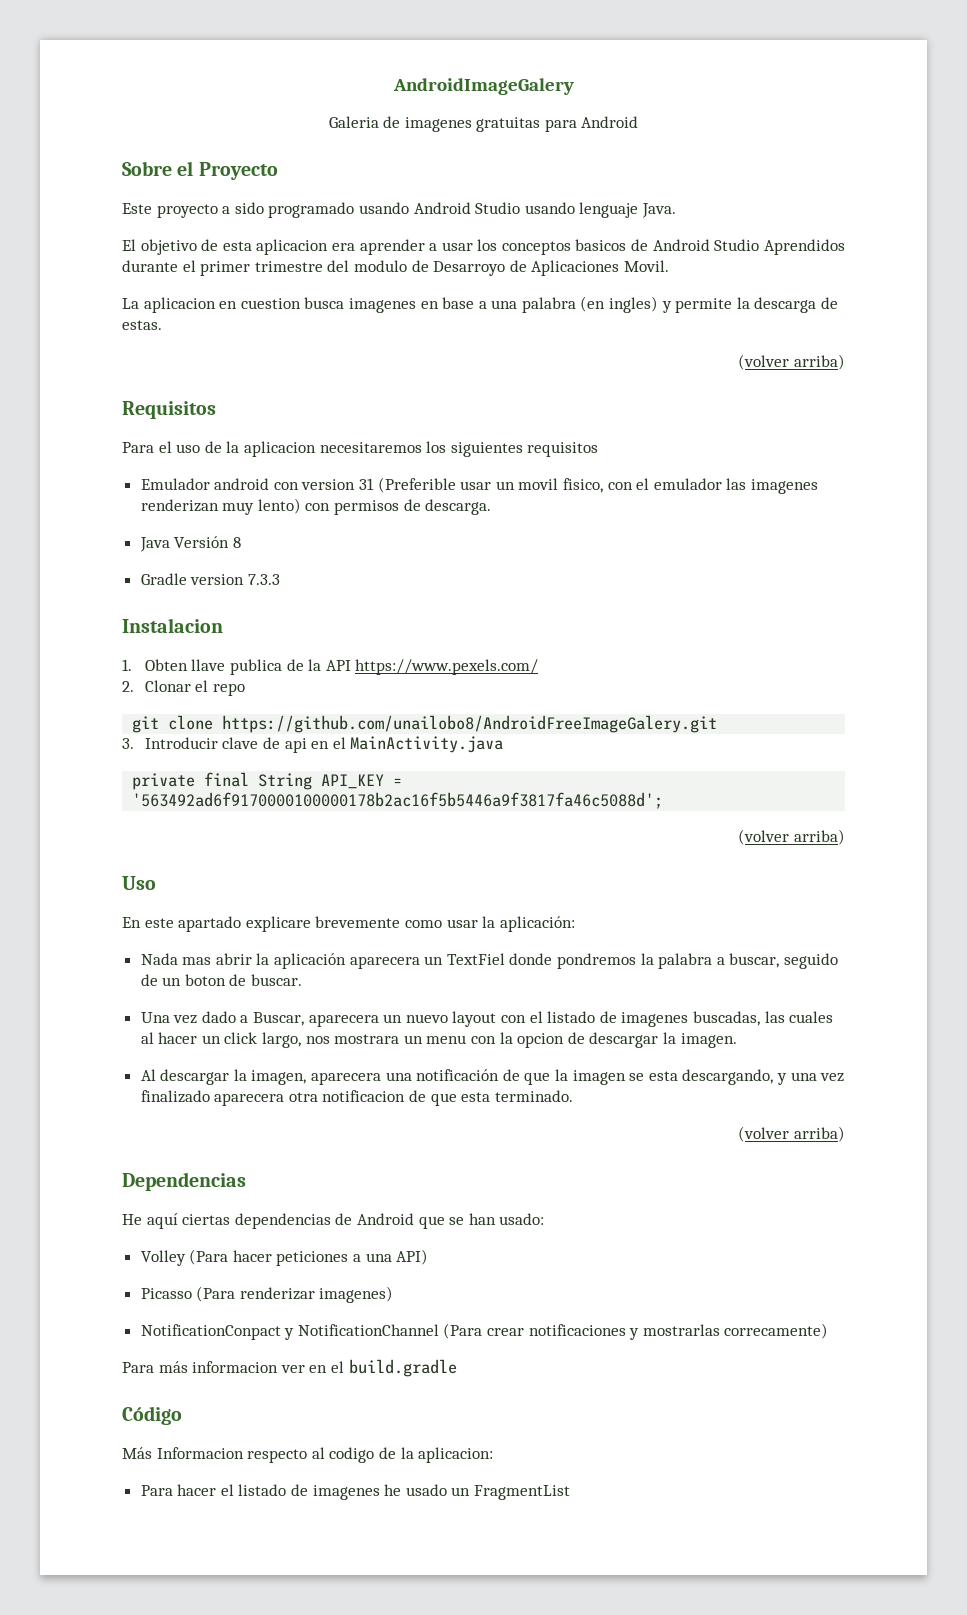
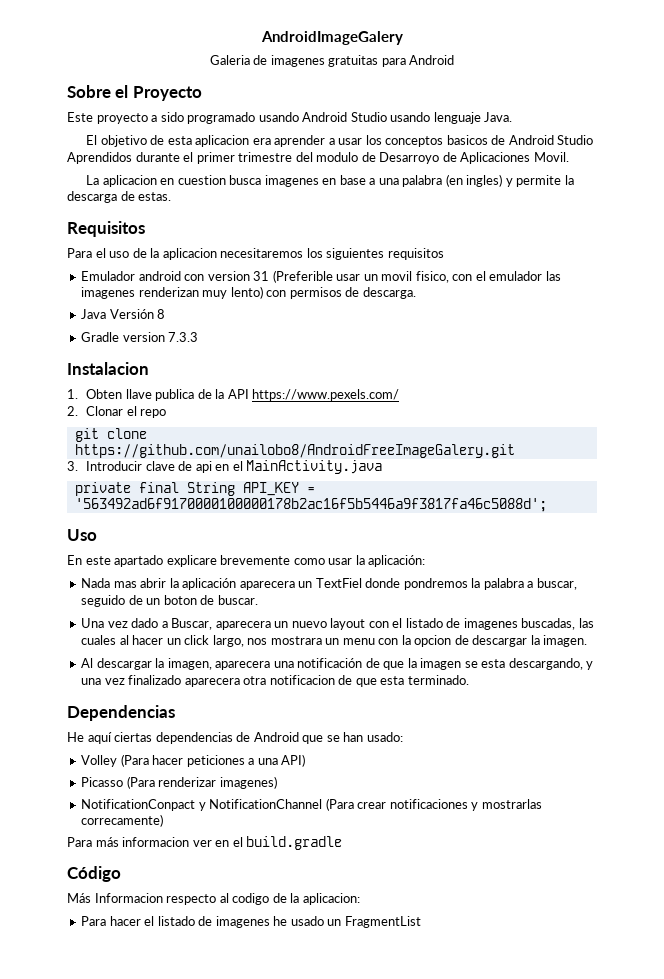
[738,354,845,370] // (volver arriba) -> (172, 196) none
[738,829,845,845] // (volver arriba) -> (547, 505) none
[738,1126,845,1142] // (volver arriba) -> (469, 680) none

